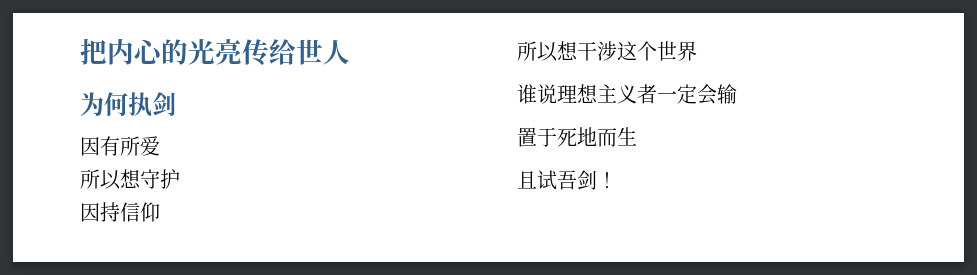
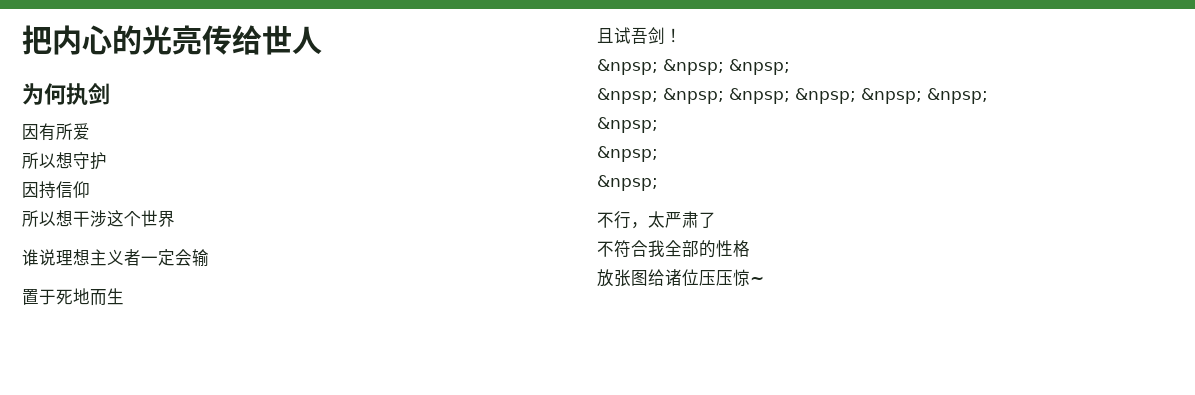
(617, 180) none -> [597,59,790,75] [597,88,988,104] [597,117,658,133] [597,146,658,162] [597,175,658,191] [597,211,716,229] [597,240,750,258] [597,269,764,287] // &npsp; &npsp; &npsp; // &npsp; &npsp; &npsp; &npsp; &npsp; &npsp; // &npsp; // &npsp; // &npsp; // 不行，太严肃了 // 不符合我全部的性格 // 放张图给诸位压压惊~

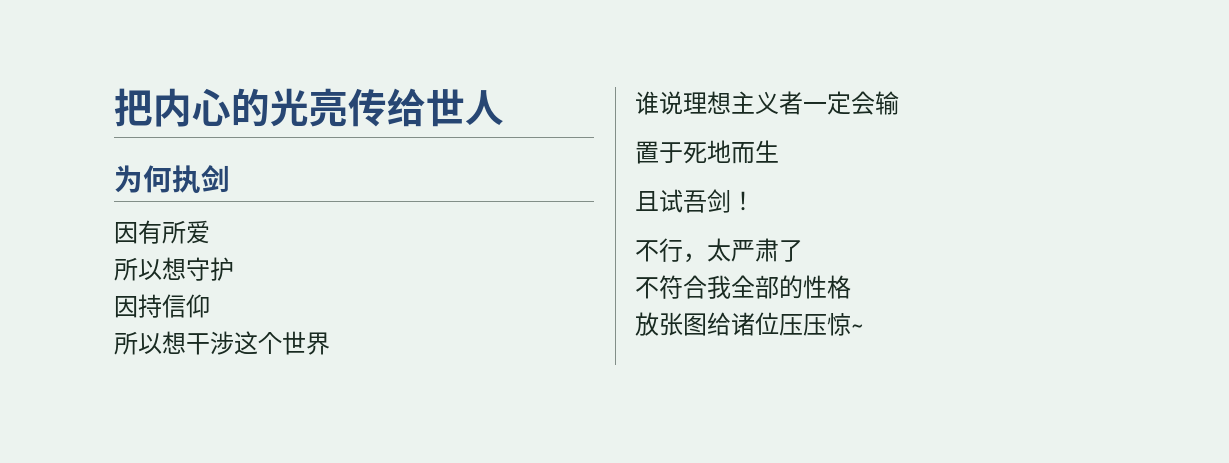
[597,59,790,75] [597,88,988,104] [597,117,658,133] [597,146,658,162] [597,175,658,191] // &npsp; &npsp; &npsp; // &npsp; &npsp; &npsp; &npsp; &npsp; &npsp; // &npsp; // &npsp; // &npsp; -> (755, 201) none

